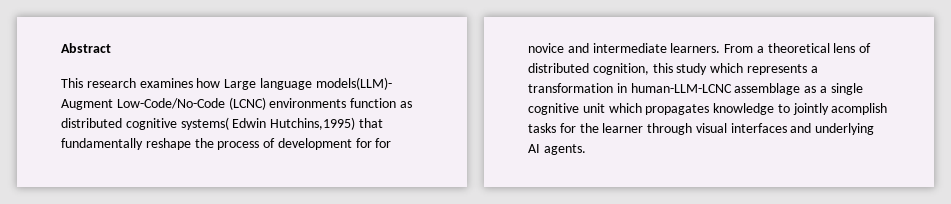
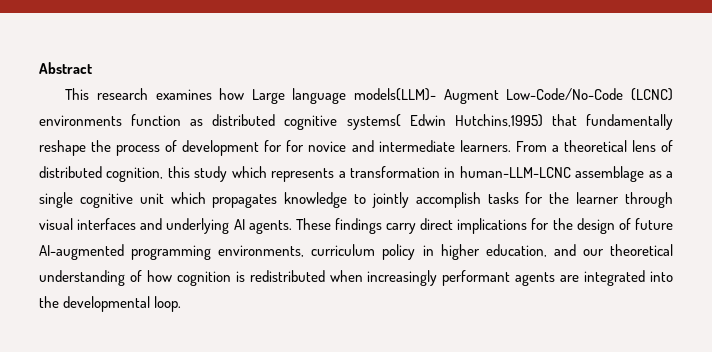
[831,103,888,115] acomplish -> [415,192,481,208] accomplish
(586, 149) none -> [295,218,673,234] [39,244,674,260] [39,270,673,286] [39,296,182,312] These findings carry direct implications for the design of future AI-augmented programming environments, curriculum policy in higher education, and our theoretical understanding of how cognition is redistributed when increasingly performant agents are integrated into the developmental loop.

